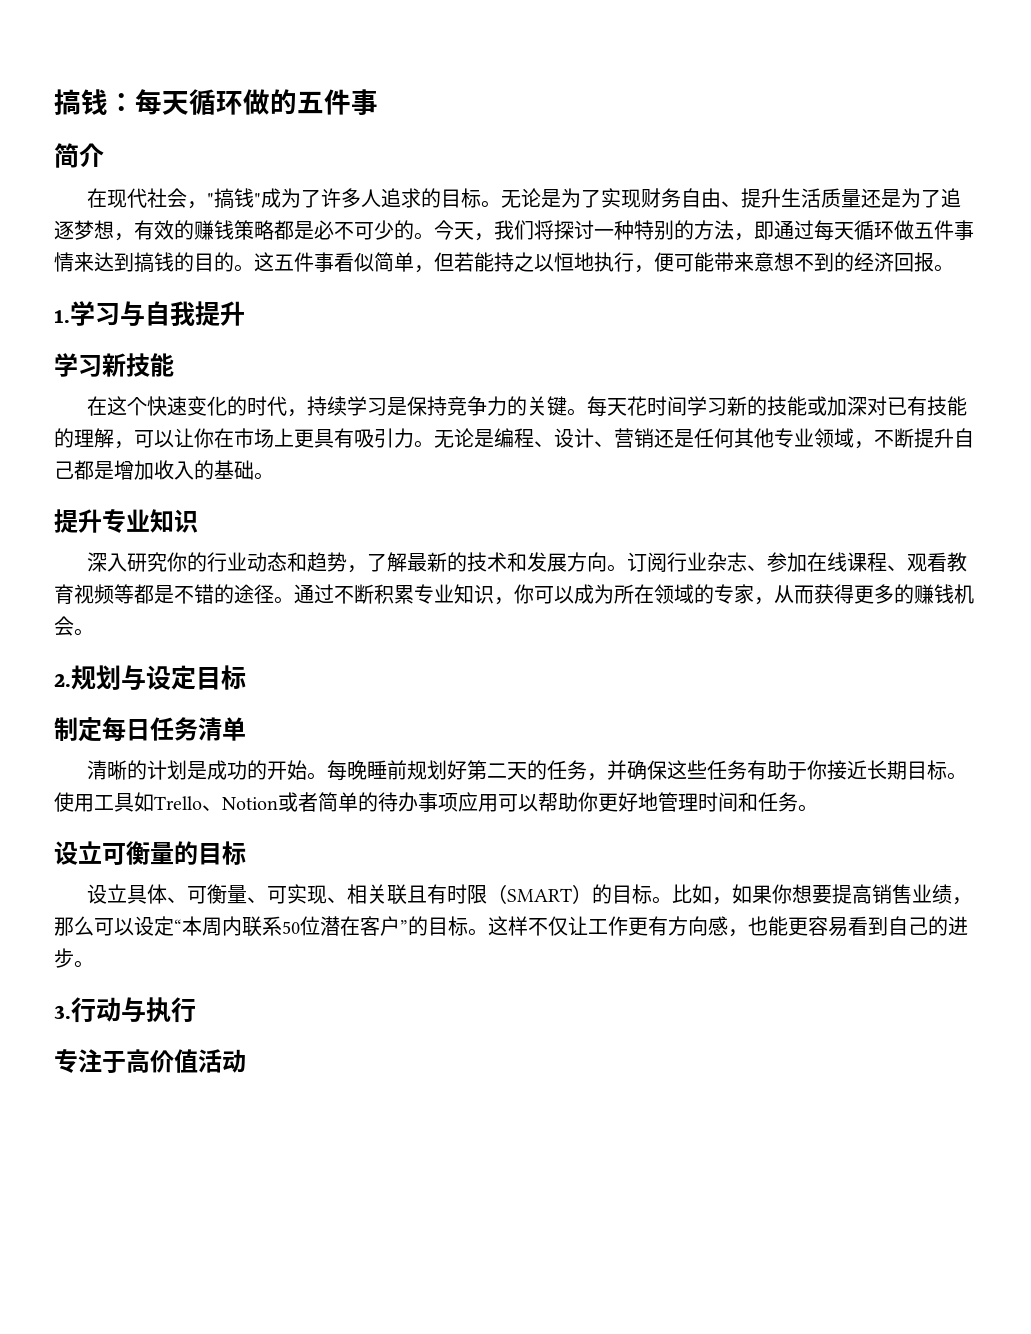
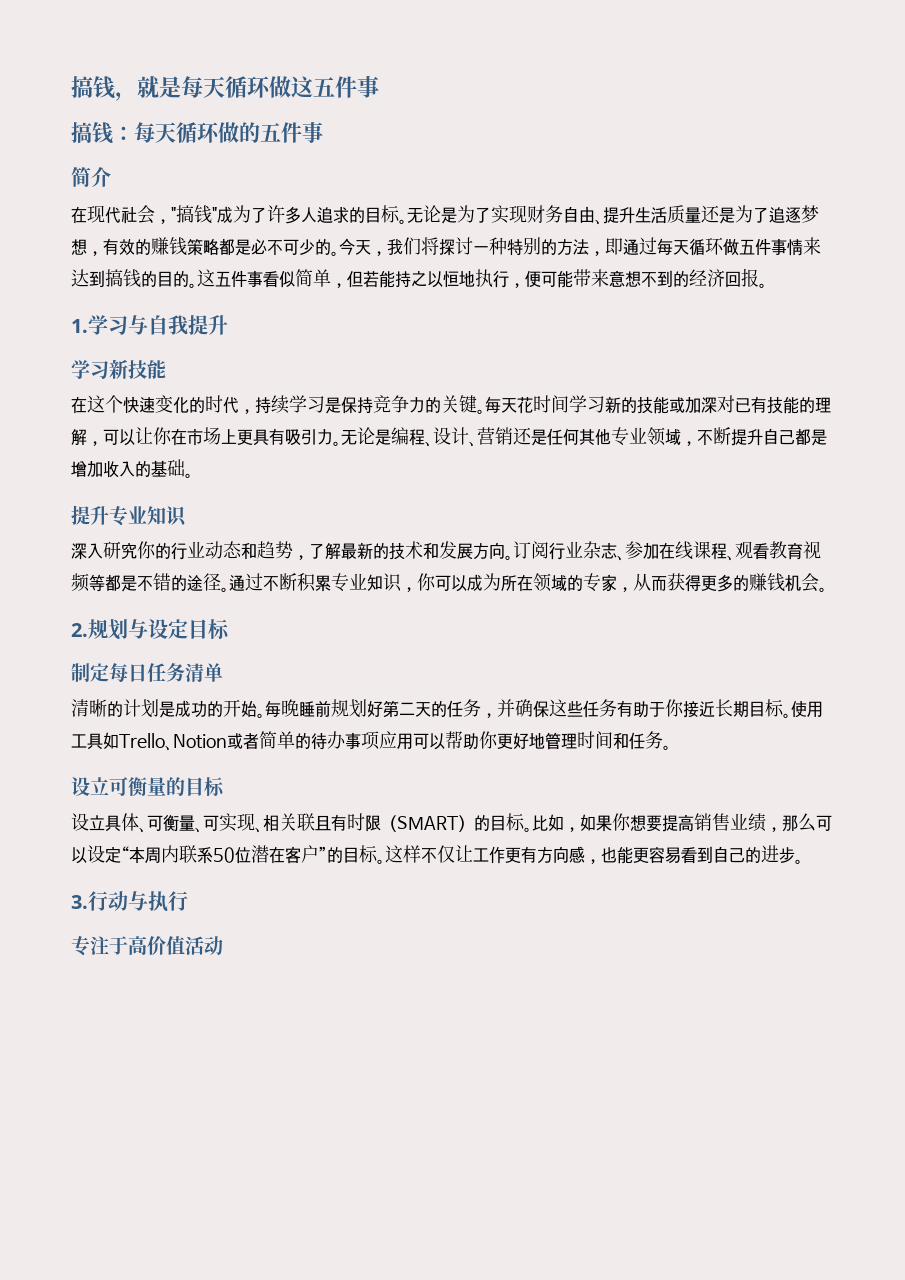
[54,89,108,115] 搞钱 -> [71,75,379,101] [71,122,113,144] 搞钱，就是每天循环做这五件事 // 搞钱

